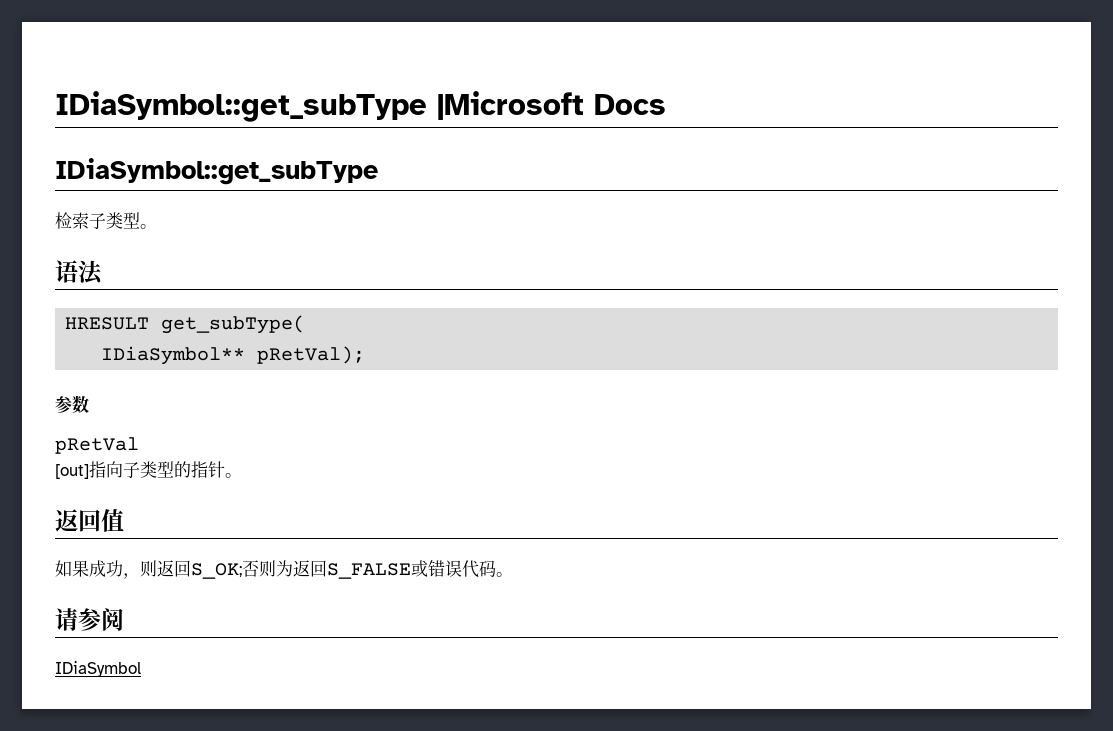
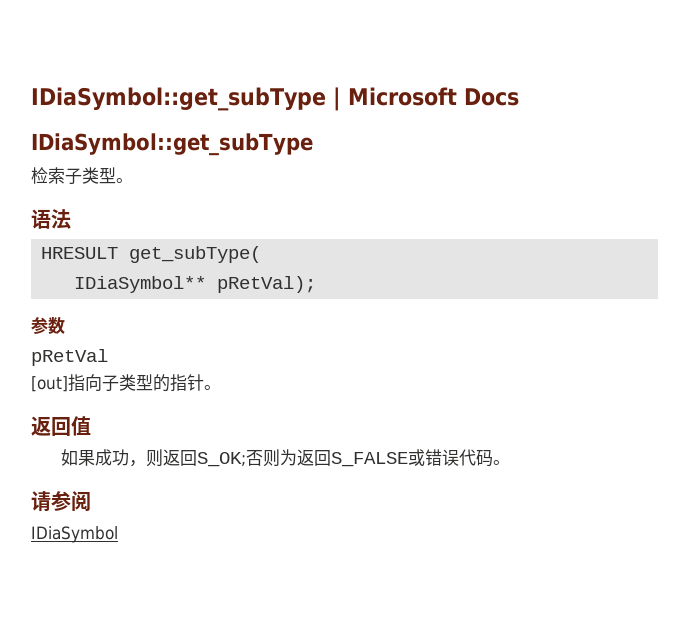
[55,91,584,122] IDiaSymbol::get_subType |Microsoft -> [31,87,457,111] IDiaSymbol::get_subType | Microsoft

